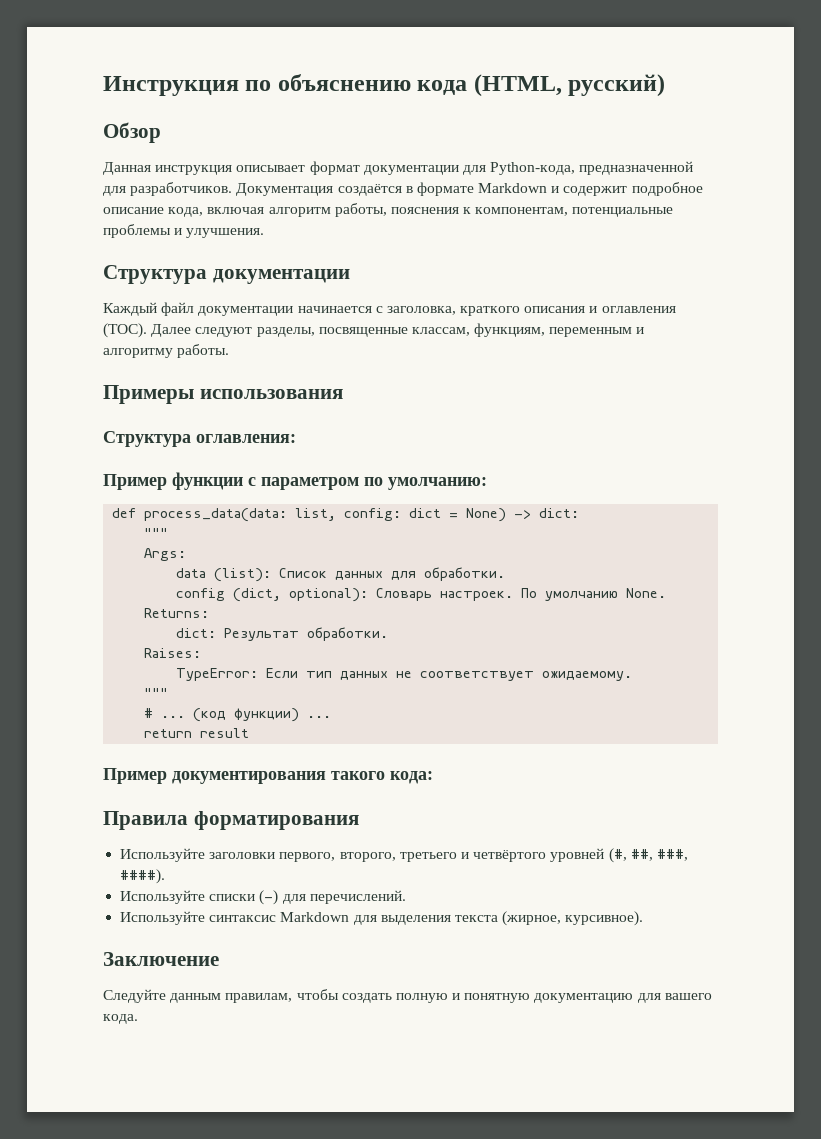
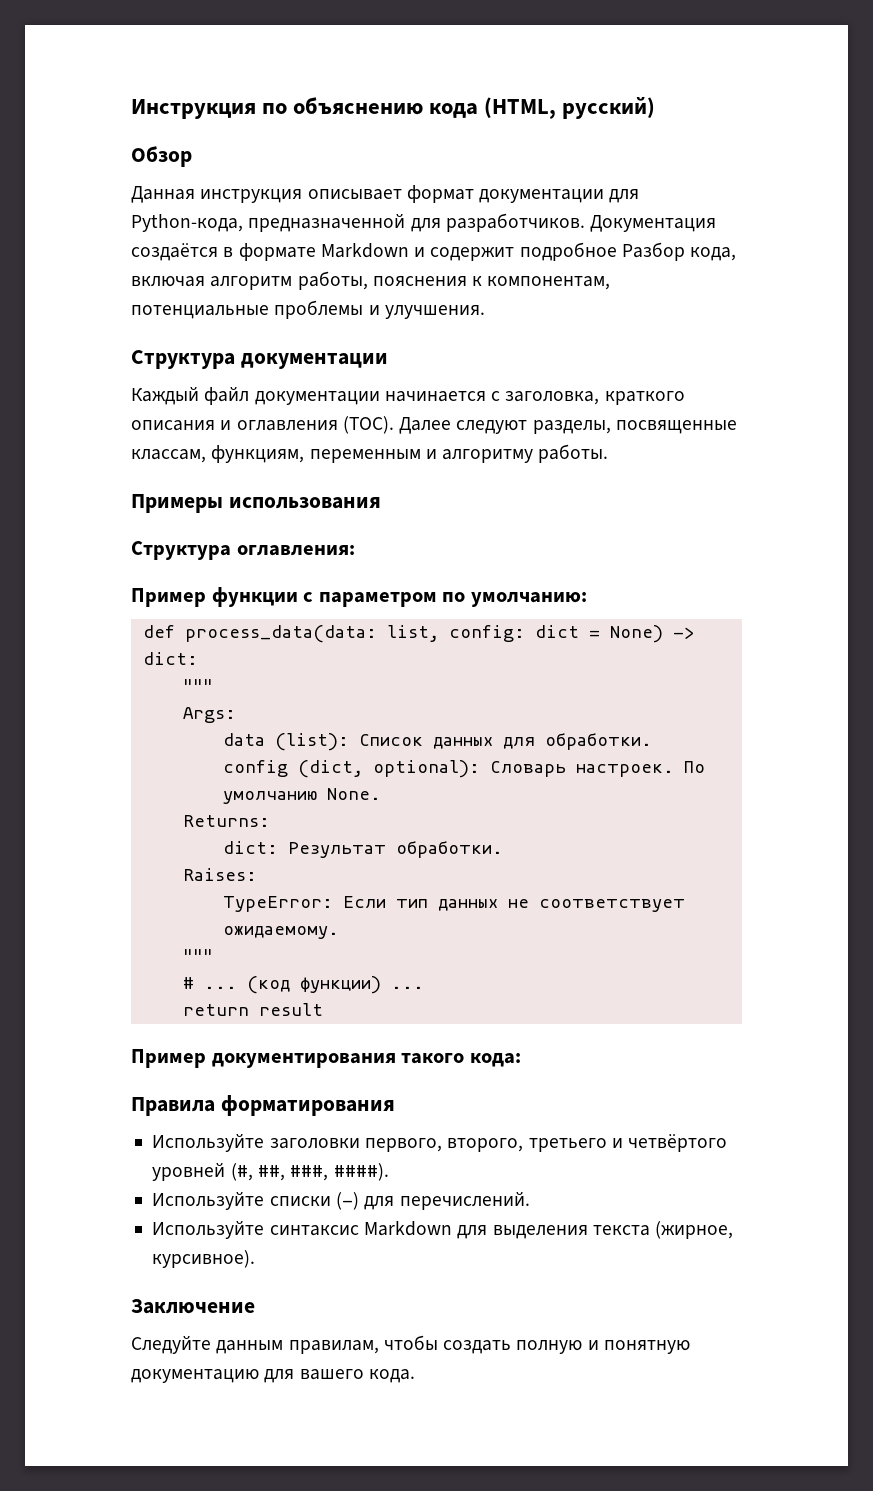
[103,207,164,214] описание -> [621,242,685,261] Разбор

